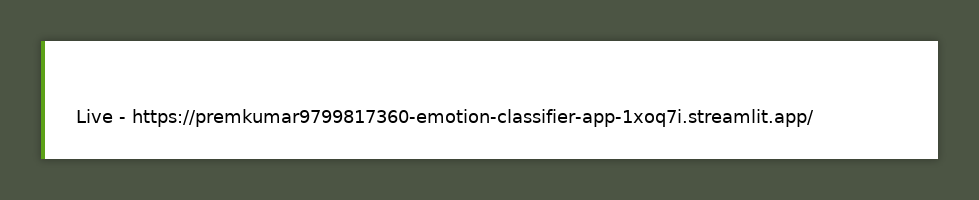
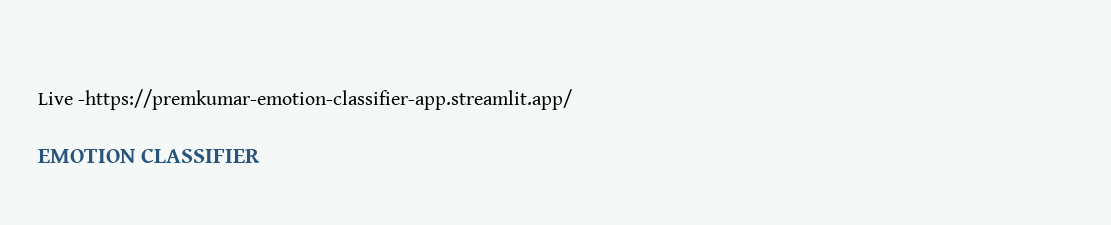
[119,109,814,127] - https://premkumar9799817360-emotion-classifier-app-1xoq7i.streamlit.app/ -> [78,89,573,110] [38,148,261,163] -https://premkumar-emotion-classifier-app.streamlit.app/ // EMOTION CLASSIFIER

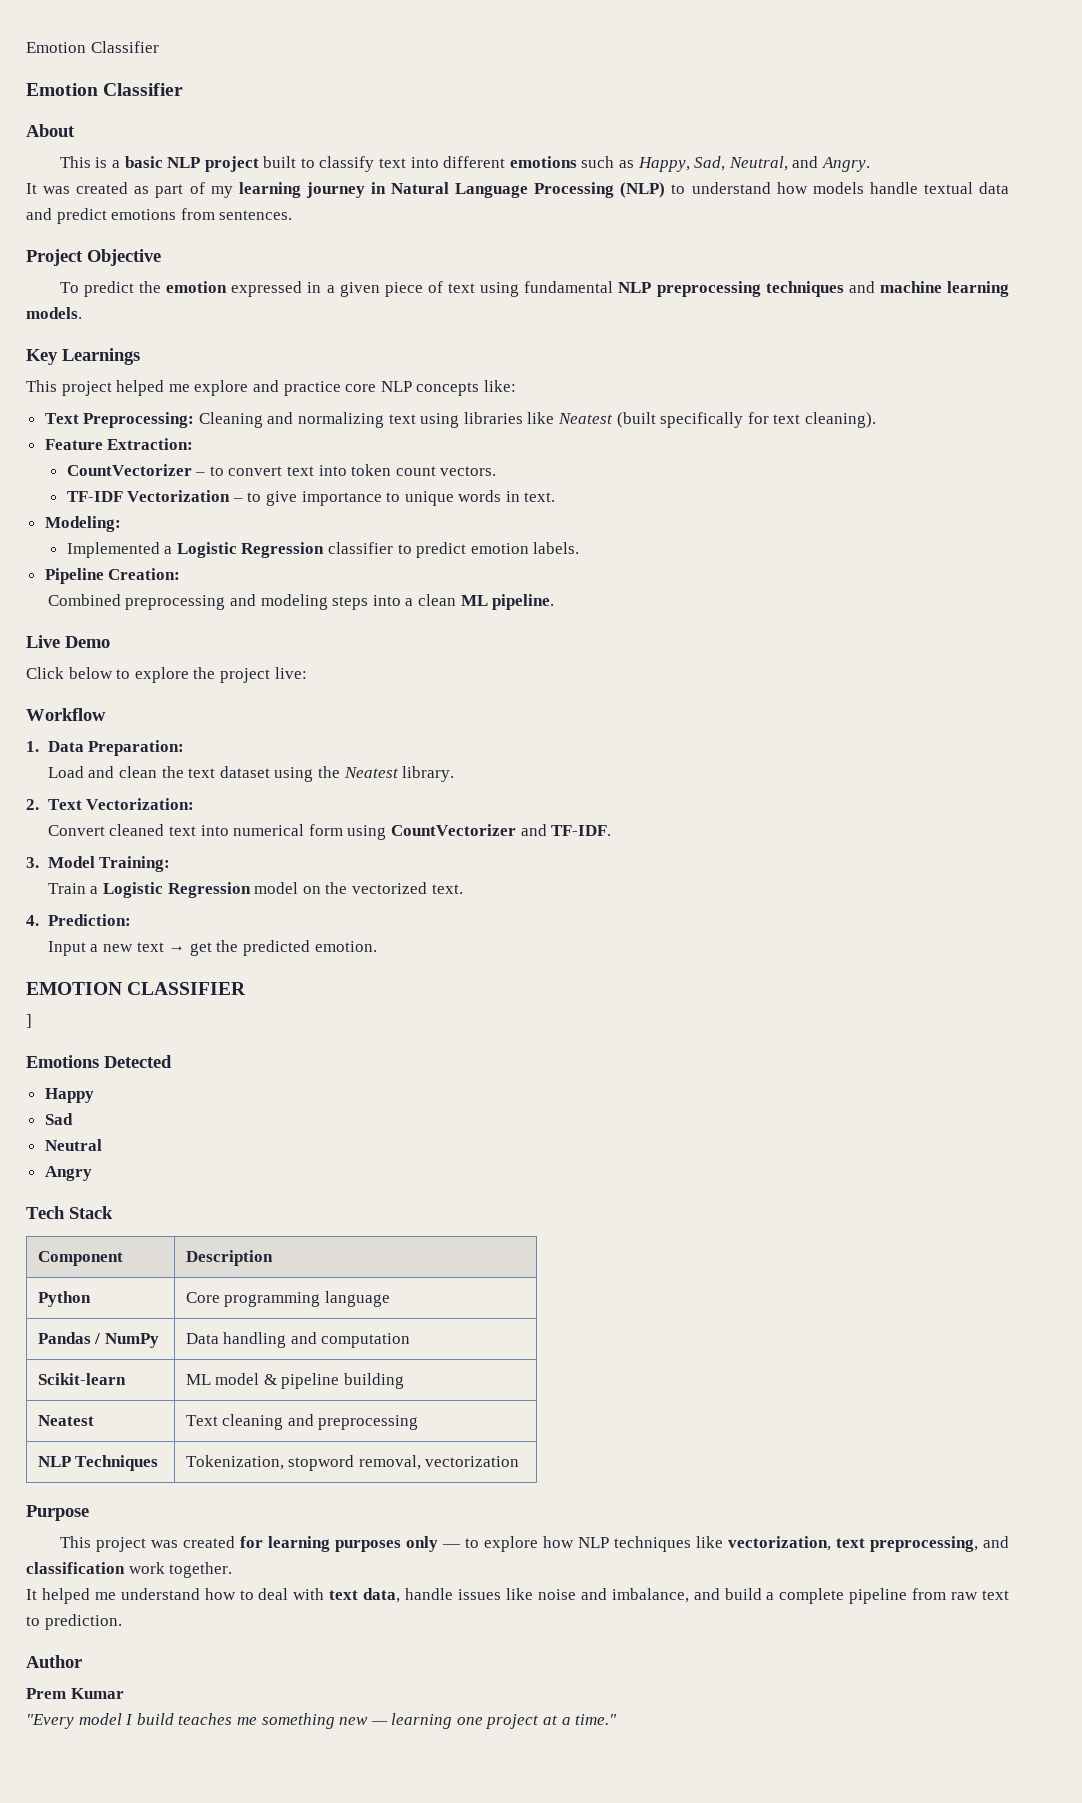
[38,89,573,110] [38,148,261,163] Live -https://premkumar-emotion-classifier-app.streamlit.app/ // EMOTION CLASSIFIER -> [26,41,159,53] [26,83,184,96] [26,124,75,137] [59,156,870,172] [26,182,1010,198] [26,208,293,224] [26,249,161,266] [59,281,1010,297] [26,307,82,319] [26,348,140,365] [26,380,516,396] [44,412,876,428] [44,438,194,450] [66,464,497,476] [66,490,556,506] [44,516,121,532] [66,542,580,558] [44,568,181,584] [47,594,555,610] [26,635,110,648] [26,667,307,683] [26,708,106,721] [26,740,185,756] [47,766,455,782] [26,798,195,810] [47,824,612,840] [26,856,171,872] [47,882,463,898] [26,914,131,926] [47,940,377,956] [26,982,247,995] [26,1014,32,1028] [26,1055,172,1068] [44,1088,94,1103] [44,1113,73,1125] [44,1139,102,1151] [44,1166,92,1181] [26,1206,113,1219] [37,1251,123,1266] [185,1250,273,1266] [37,1291,91,1307] [185,1291,390,1307] [37,1332,159,1348] [185,1332,411,1348] [37,1373,126,1385] [185,1373,404,1389] [37,1415,94,1426] [185,1414,419,1430] [37,1455,159,1471] [185,1455,520,1471] [26,1505,89,1521] [59,1536,1009,1552] [26,1562,233,1578] [26,1588,1010,1604] [26,1614,122,1630] [26,1655,82,1668] [26,1688,124,1699] [26,1713,618,1729] Emotion Classifier // Emotion Classifier // About // This is a basic NLP project built to classify text into different emotions such as Happy, Sad, Neutral, and Angry. // It was created as part of my learning journey in Natural Language Processing (NLP) to understand how models handle textual data and predict emotions from sentences. // Project Objective // To predict the emotion expressed in a given piece of text using fundamental NLP preprocessing techniques and machine learning models. // Key Learnings // This project helped me explore and practice core NLP concepts like: // Text Preprocessing: Cleaning and normalizing text using libraries like Neatest (built specifically for text cleaning). // Feature Extraction: // CountVectorizer – to convert text into token count vectors. // TF-IDF Vectorization – to give importance to unique words in text. // Modeling: // Implemented a Logistic Regression classifier to predict emotion labels. // Pipeline Creation: // Combined preprocessing and modeling steps into a clean ML pipeline. // Live Demo // Click below to explore the project live: // Workflow // 1. Data Preparation: // Load and clean the text dataset using the Neatest library. // 2. Text Vectorization: // Convert cleaned text into numerical form using CountVectorizer and TF-IDF. // 3. Model Training: // Train a Logistic Regression model on the vectorized text. // 4. Prediction: // Input a new text → get the predicted emotion. // EMOTION CLASSIFIER // ] // Emotions Detected // Happy // Sad // Neutral // Angry // Tech Stack // Component | Description // Python | Core programming language // Pandas / NumPy | Data handling and computation // Scikit-learn | ML model & pipeline building // Neatest | Text cleaning and preprocessing // NLP Techniques | Tokenization, stopword removal, vectorization // Purpose // This project was created for learning purposes only — to explore how NLP techniques like vectorization, text preprocessing, and classification work together. // It helped me understand how to deal with text data, handle issues like noise and imbalance, and build a complete pipeline from raw text to prediction. // Author // Prem Kumar // "Every model I build teaches me something new — learning one project at a time."

